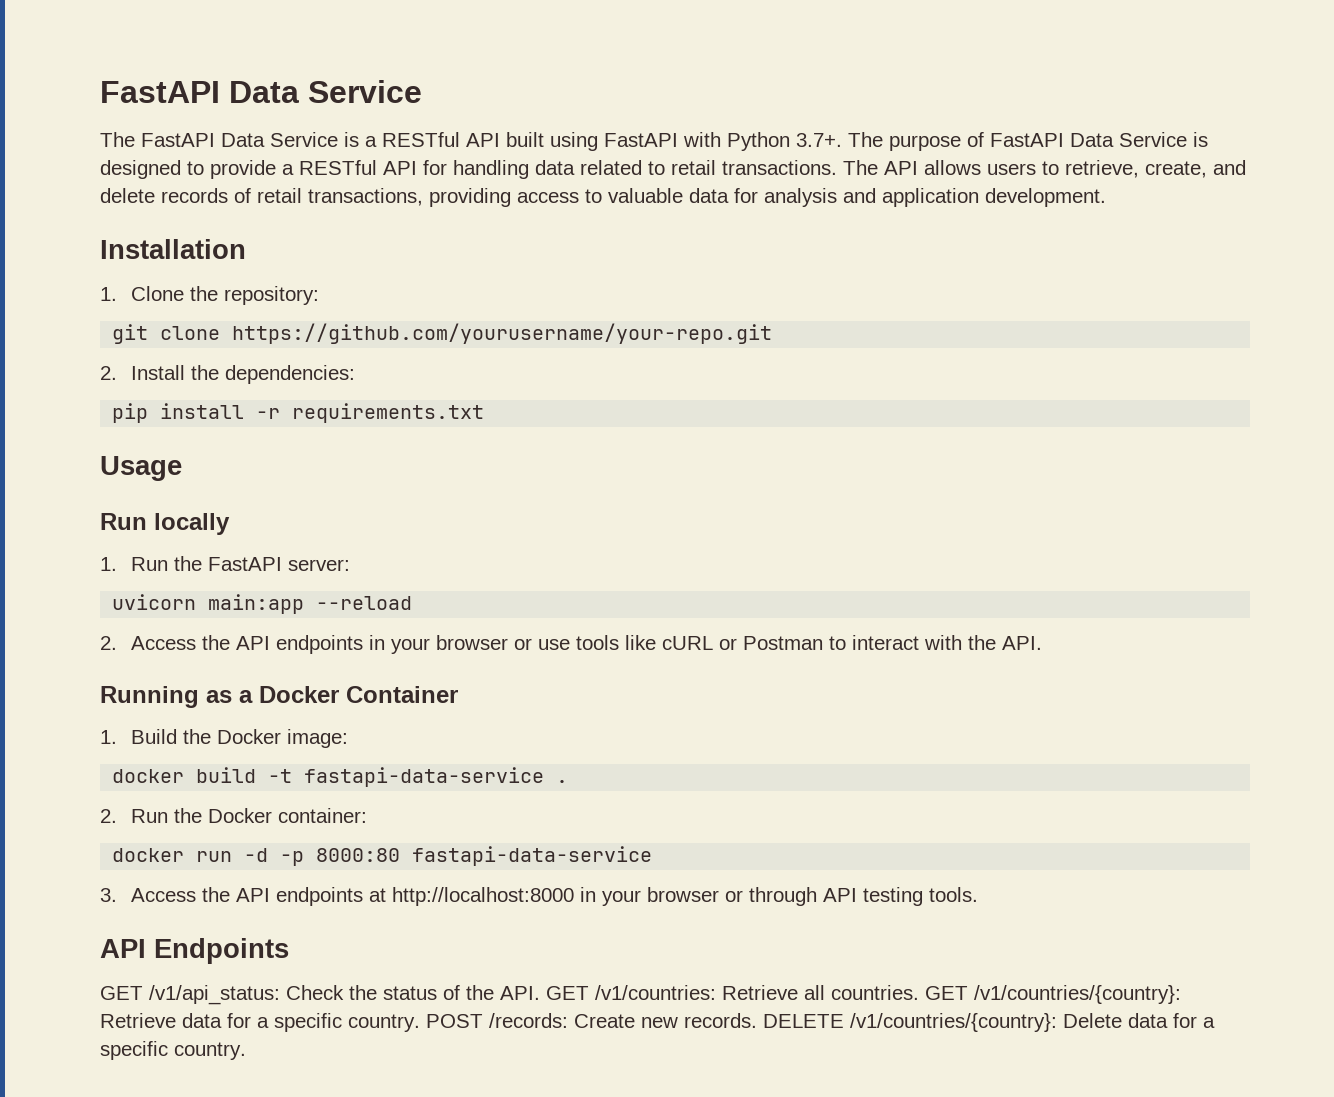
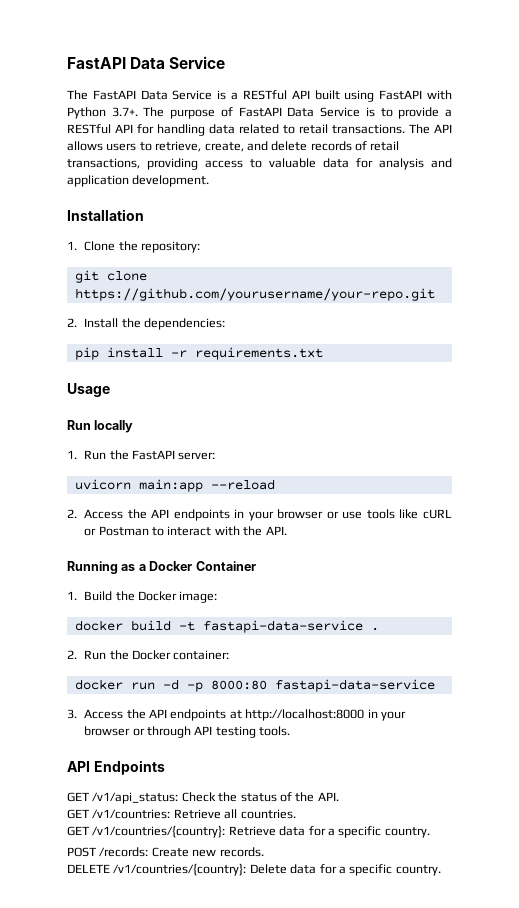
[100,160,181,179] designed -> (375, 112) none
(540, 993) none -> (339, 796) //
(919, 992) none -> (296, 814) //
(420, 1023) none -> (430, 832) //
(757, 1020) none -> (264, 852) //

